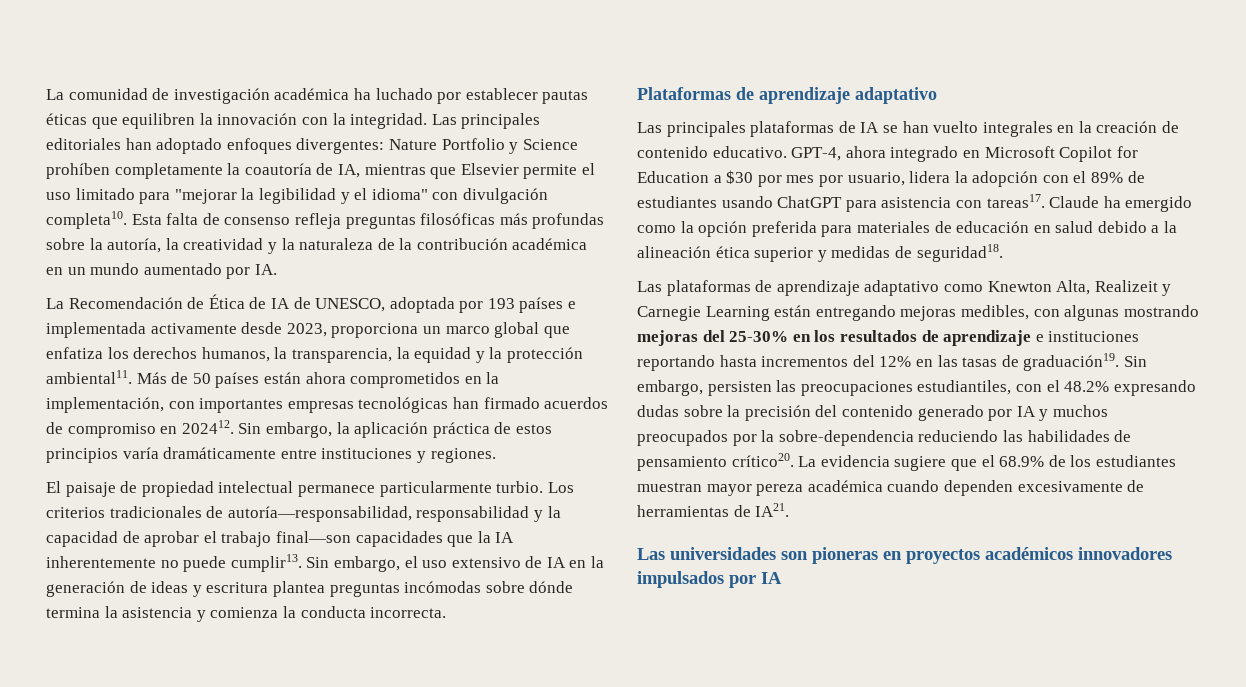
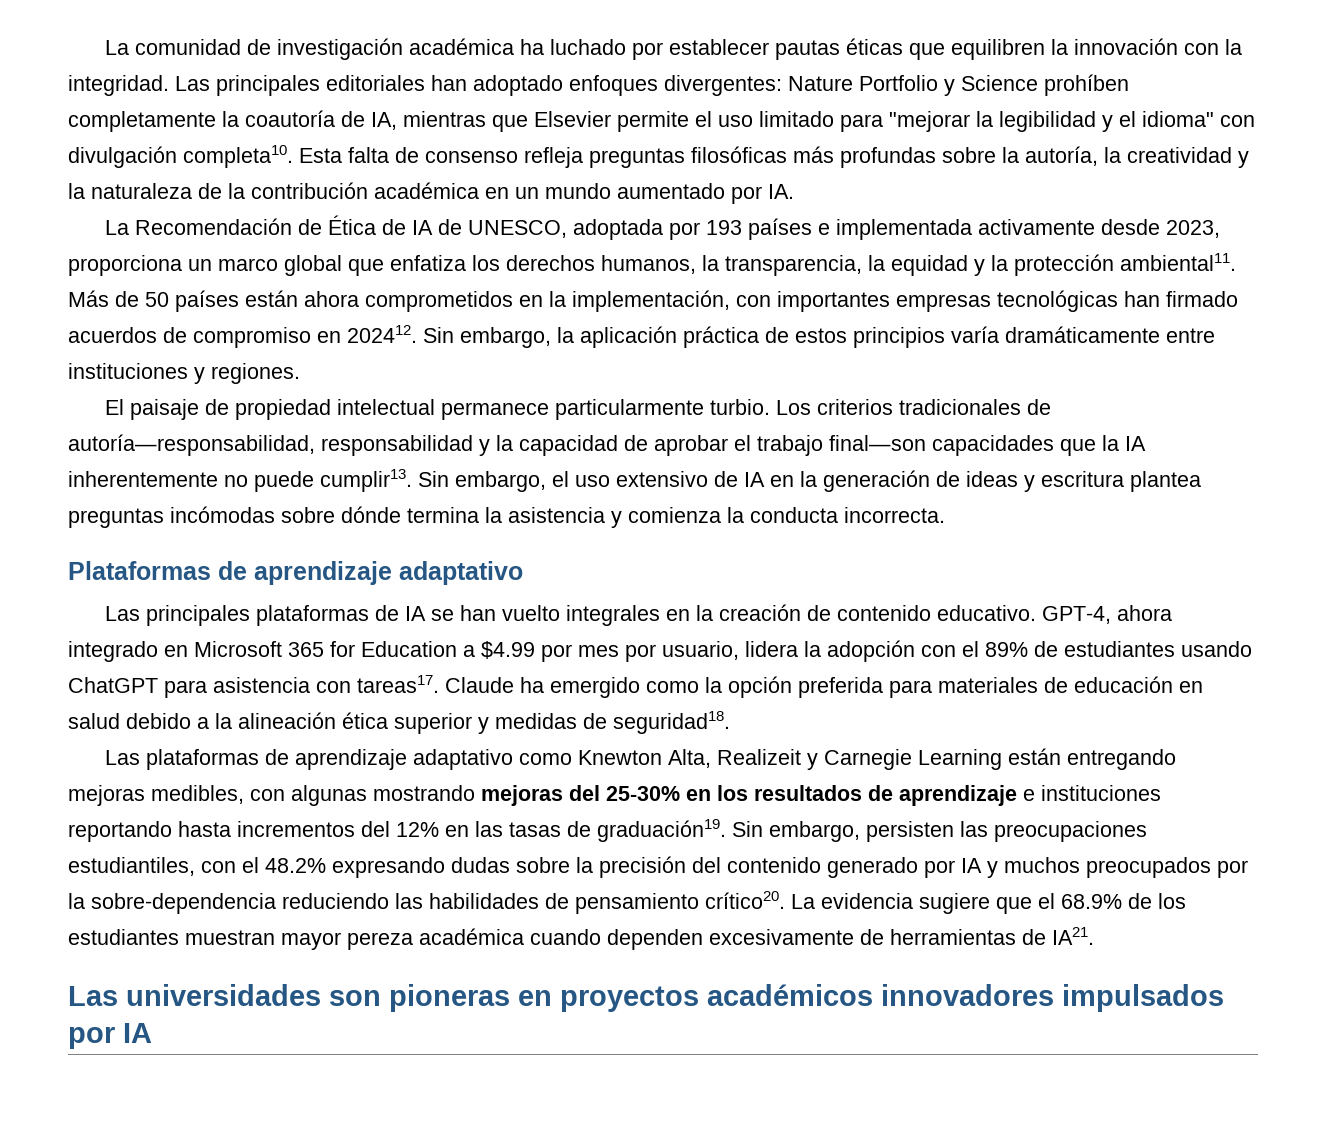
[1059,146,1113,162] Copilot -> [288,642,324,657] 365
[726,170,754,184] $30 -> [481,641,535,659] $4.99

